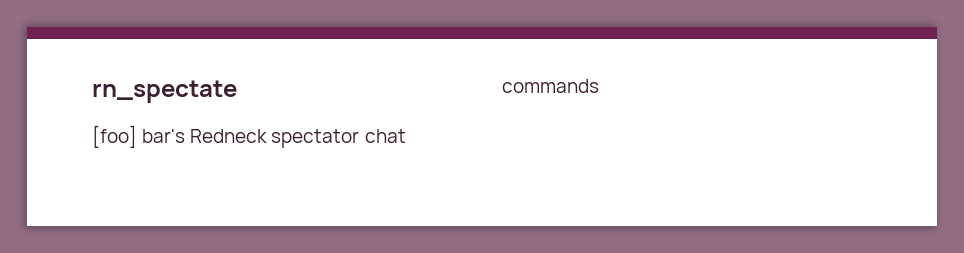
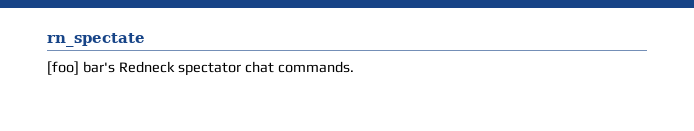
[502,79,599,93] commands -> [277,61,354,73] commands.

